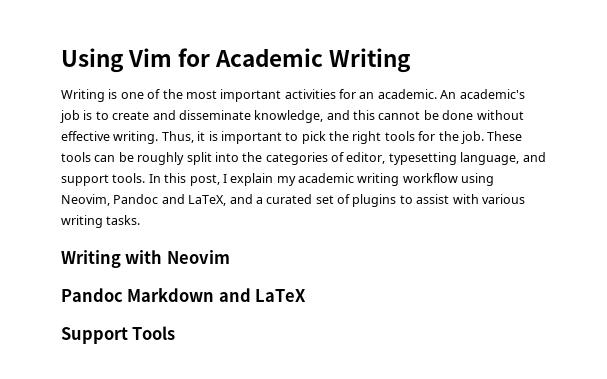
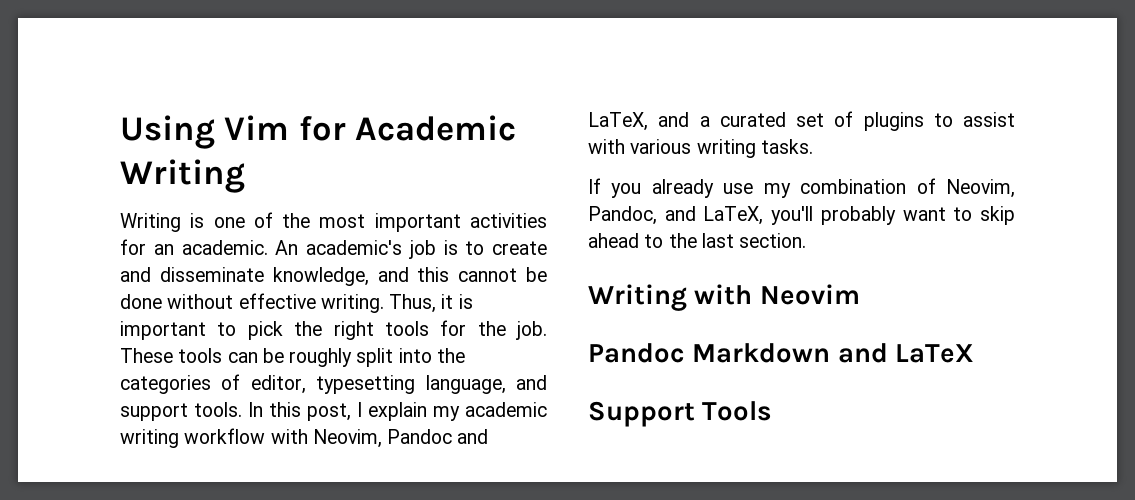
[461,173,495,186] using -> [270,429,308,444] with
(141, 220) none -> [588,178,1015,198] [588,206,1015,225] [588,233,807,248] // If you already use my combination of Neovim, Pandoc, and LaTeX, you'll probably want to skip ahead to the last section.

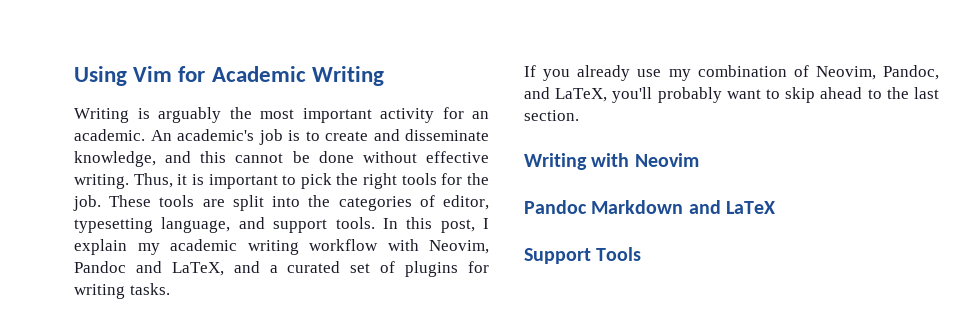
[213,212,273,228] one of -> [158,107,221,123] arguably
[469,213,547,228] activities -> [380,108,434,123] activity
[227,348,353,367] can be roughly -> [202,199,225,207] are
[933,112,1015,127] [588,139,692,154] to assist with various -> [468,261,490,273] for

